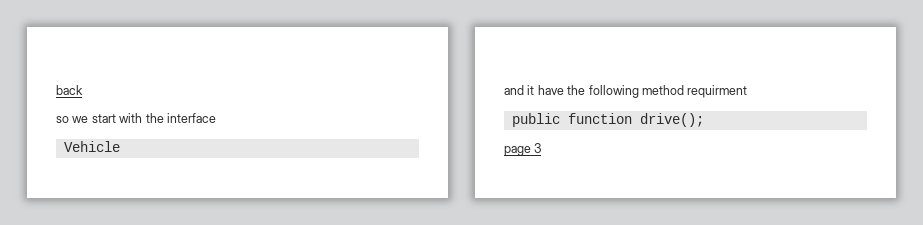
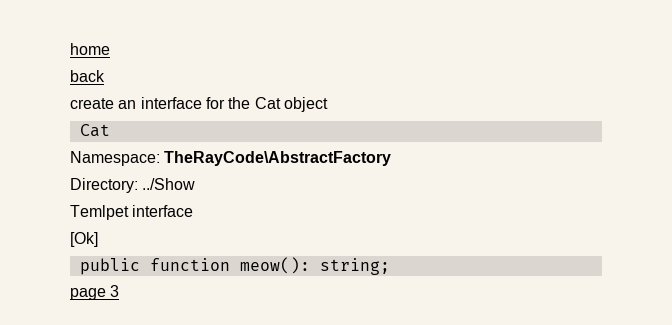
(56, 90) none -> [70,43,110,55] home //
[56,113,216,123] [63,141,120,152] [504,85,748,98] so we start with the interface // Vehicle // and it have the following method requirment -> [70,97,328,112] [79,124,110,137] [70,151,392,166] [70,178,196,193] [70,205,194,220] [70,232,98,247] create an interface for the Cat object // Cat // Namespace: TheRayCode\AbstractFactory // Directory: ../Show // Temlpet interface // [Ok]
[639,113,704,127] drive(); -> [239,257,390,275] meow(): string;

